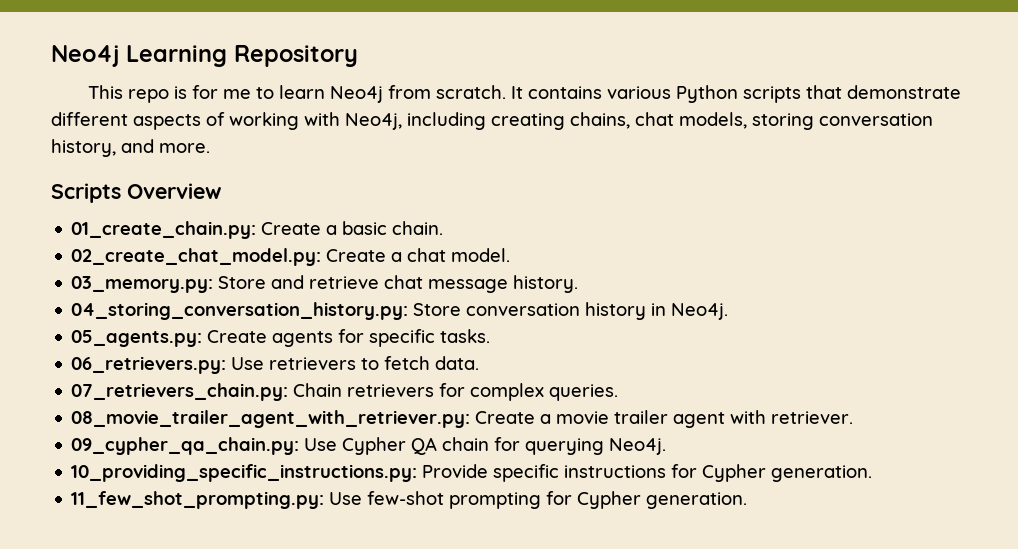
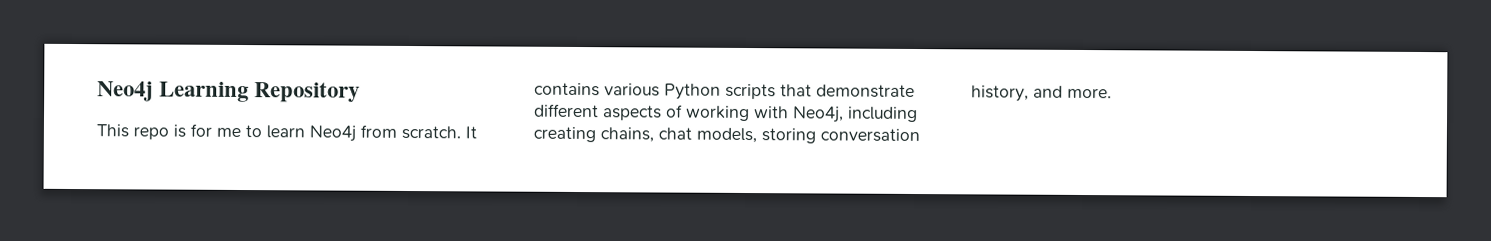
[51,183,222,203] [71,221,444,239] [71,248,511,266] [71,275,579,293] [71,302,729,320] [71,329,491,347] [71,356,480,374] [71,383,619,401] [71,410,854,428] [71,437,667,455] [71,464,873,482] [71,491,748,509] // Scripts Overview // 01_create_chain.py: Create a basic chain. // 02_create_chat_model.py: Create a chat model. // 03_memory.py: Store and retrieve chat message history. // 04_storing_conversation_history.py: Store conversation history in Neo4j. // 05_agents.py: Create agents for specific tasks. // 06_retrievers.py: Use retrievers to fetch data. // 07_retrievers_chain.py: Chain retrievers for complex queries. // 08_movie_trailer_agent_with_retriever.py: Create a movie trailer agent with retriever. // 09_cypher_qa_chain.py: Use Cypher QA chain for querying Neo4j. // 10_providing_specific_instructions.py: Provide specific instructions for Cypher generation. // 11_few_shot_prompting.py: Use few-shot prompting for Cypher generation. -> (1112, 93) none

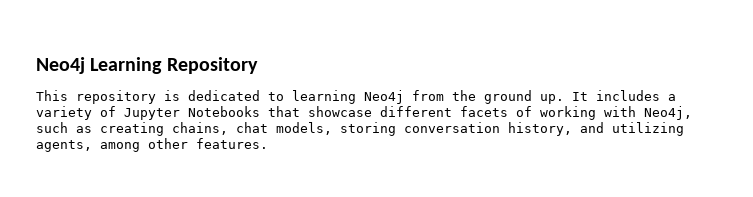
[133,123,477,142] [534,82,915,100] [534,103,662,121] repo is for me to learn Neo4j from scratch. It contains various Python scripts that demonstrate different aspects -> [76,90,676,104] [36,106,508,120] repository is dedicated to learning Neo4j from the ground up. It includes a variety of Jupyter Notebooks that showcase different facets
[847,106,918,123] including -> [36,122,92,133] such as
[1067,87,1112,99] more. -> [612,122,684,136] [36,138,268,152] utilizing agents, among other features.

